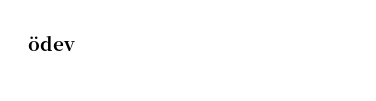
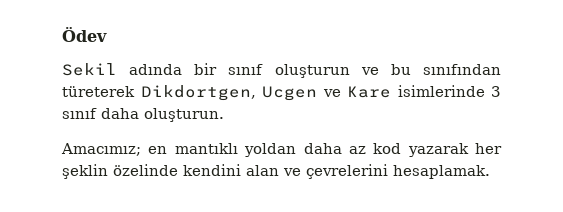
[28,35,75,51] ödev -> [62,27,107,42] [62,63,502,78] [62,85,501,101] [62,108,224,122] [61,143,502,157] [62,164,490,179] Ödev // Sekil adında bir sınıf oluşturun ve bu sınıfından türeterek Dikdortgen, Ucgen ve Kare isimlerinde 3 sınıf daha oluşturun. // Amacımız; en mantıklı yoldan daha az kod yazarak her şeklin özelinde kendini alan ve çevrelerini hesaplamak.

